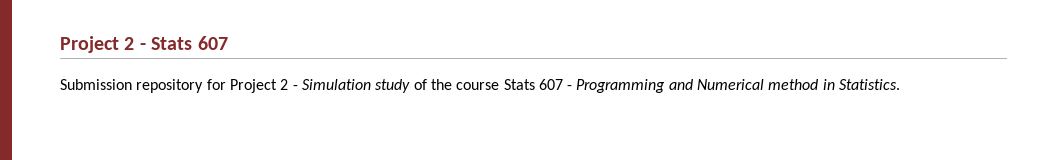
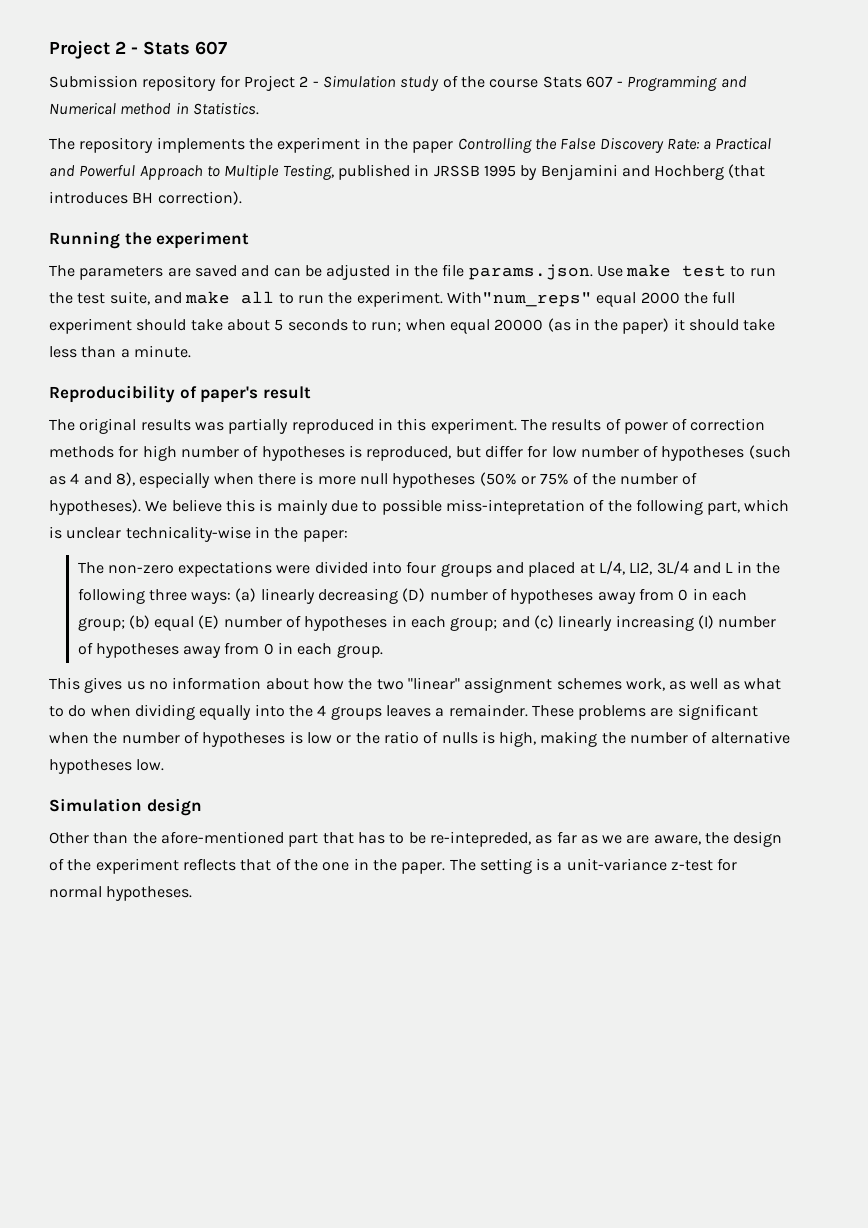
(901, 84) none -> [49,137,772,153] [49,164,766,180] [49,191,242,205] [49,231,250,249] [49,264,776,280] [49,291,736,307] [49,318,776,334] [49,345,191,358] [49,385,311,403] [49,418,766,434] [49,445,791,461] [49,472,698,488] [49,499,790,515] [49,526,348,542] [77,561,780,577] [77,588,747,604] [77,615,777,631] [77,642,383,658] [49,677,782,693] [49,704,758,720] [49,731,790,747] [49,759,165,774] [49,798,202,816] [49,831,783,847] [49,858,738,874] [49,886,193,901] // The repository implements the experiment in the paper Controlling the False Discovery Rate: a Practical and Powerful Approach to Multiple Testing, published in JRSSB 1995 by Benjamini and Hochberg (that introduces BH correction). // Running the experiment // The parameters are saved and can be adjusted in the file params.json. Use make test to run the test suite, and make all to run the experiment. With"num_reps" equal 2000 the full experiment should take about 5 seconds to run; when equal 20000 (as in the paper) it should take less than a minute. // Reproducibility of paper's result // The original results was partially reproduced in this experiment. The results of power of correction methods for high number of hypotheses is reproduced, but differ for low number of hypotheses (such as 4 and 8), especially when there is more null hypotheses (50% or 75% of the number of hypotheses). We believe this is mainly due to possible miss-intepretation of the following part, which is unclear technicality-wise in the paper: // The non-zero expectations were divided into four groups and placed at L/4, LI2, 3L/4 and L in the following three ways: (a) linearly decreasing (D) number of hypotheses away from 0 in each group; (b) equal (E) number of hypotheses in each group; and (c) linearly increasing (I) number of hypotheses away from 0 in each group. // This gives us no information about how the two "linear" assignment schemes work, as well as what to do when dividing equally into the 4 groups leaves a remainder. These problems are significant when the number of hypotheses is low or the ratio of nulls is high, making the number of alternative hypotheses low. // Simulation design // Other than the afore-mentioned part that has to be re-intepreded, as far as we are aware, the design of the experiment reflects that of the one in the paper. The setting is a unit-variance z-test for normal hypotheses.

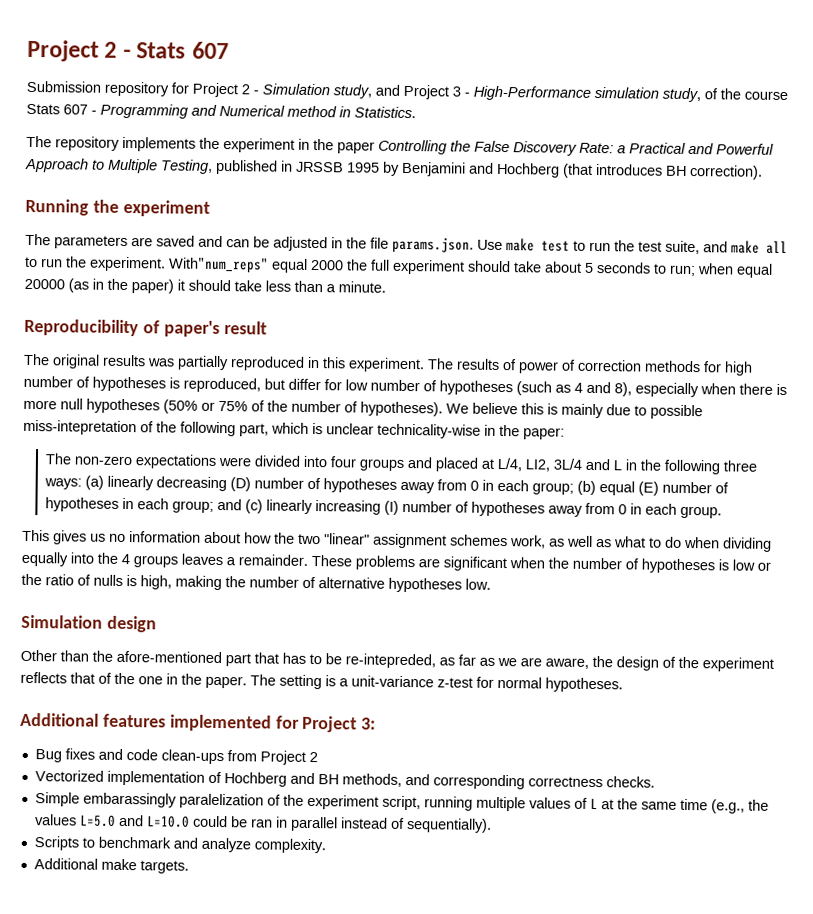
[400,76,440,91] study -> [333,84,701,103] study, and Project 3 - High-Performance simulation study,
(193, 893) none -> [20,712,377,733] [34,748,318,765] [34,770,655,790] [34,792,769,814] [34,814,492,833] [33,836,326,854] [33,858,189,874] // Additional features implemented for Project 3: // Bug fixes and code clean-ups from Project 2 // Vectorized implementation of Hochberg and BH methods, and corresponding correctness checks. // Simple embarassingly paralelization of the experiment script, running multiple values of L at the same time (e.g., the values L=5.0 and L=10.0 could be ran in parallel instead of sequentially). // Scripts to benchmark and analyze complexity. // Additional make targets.

